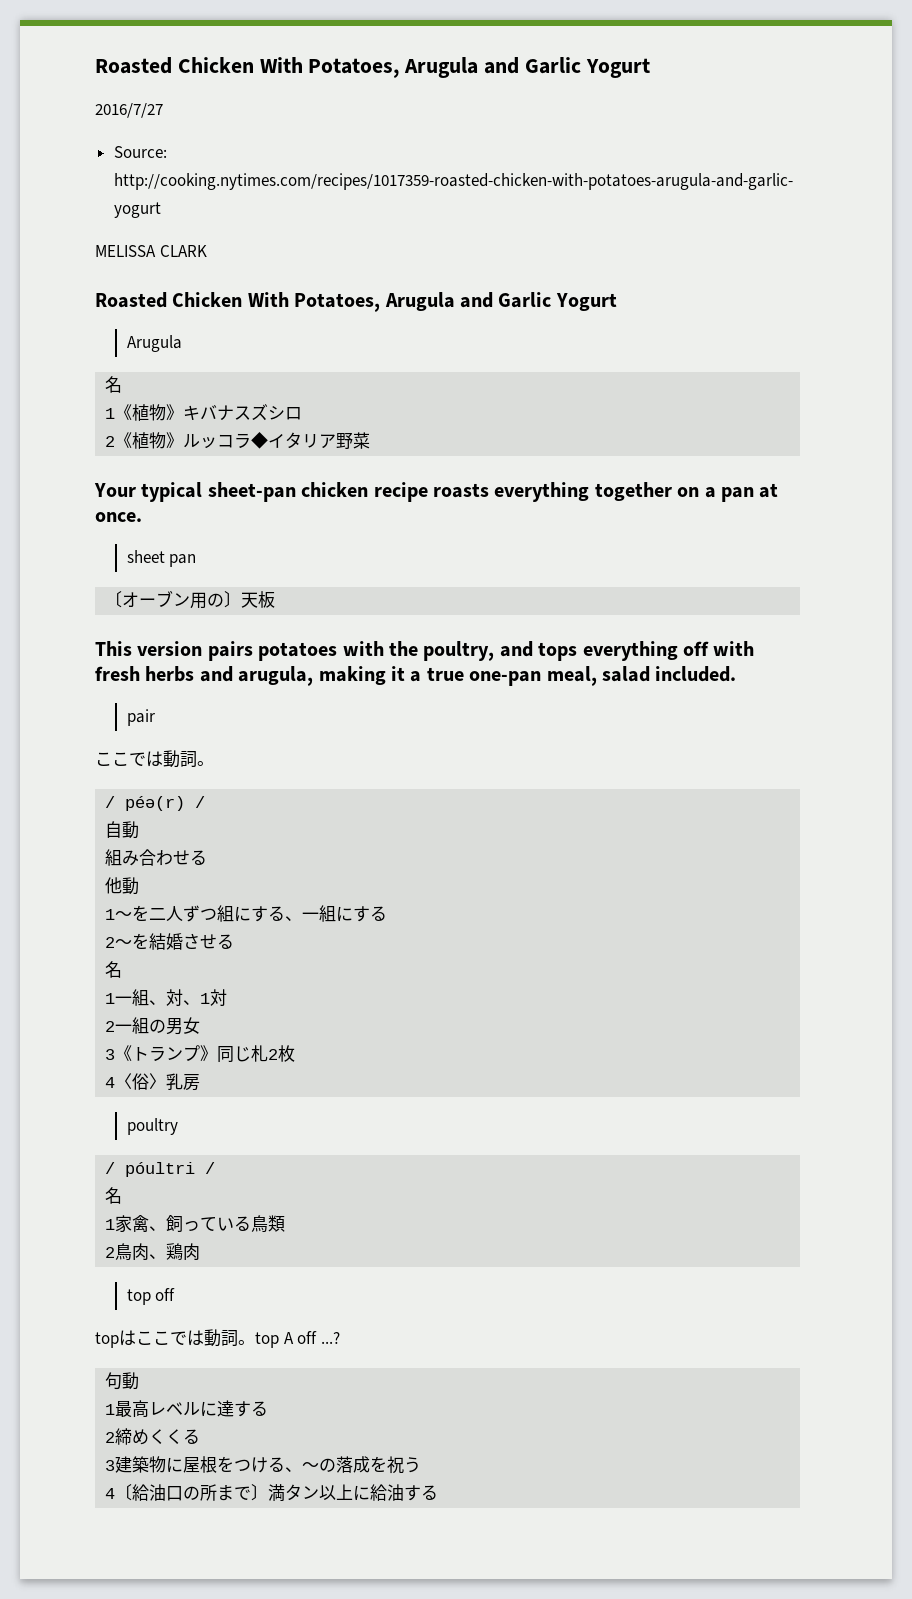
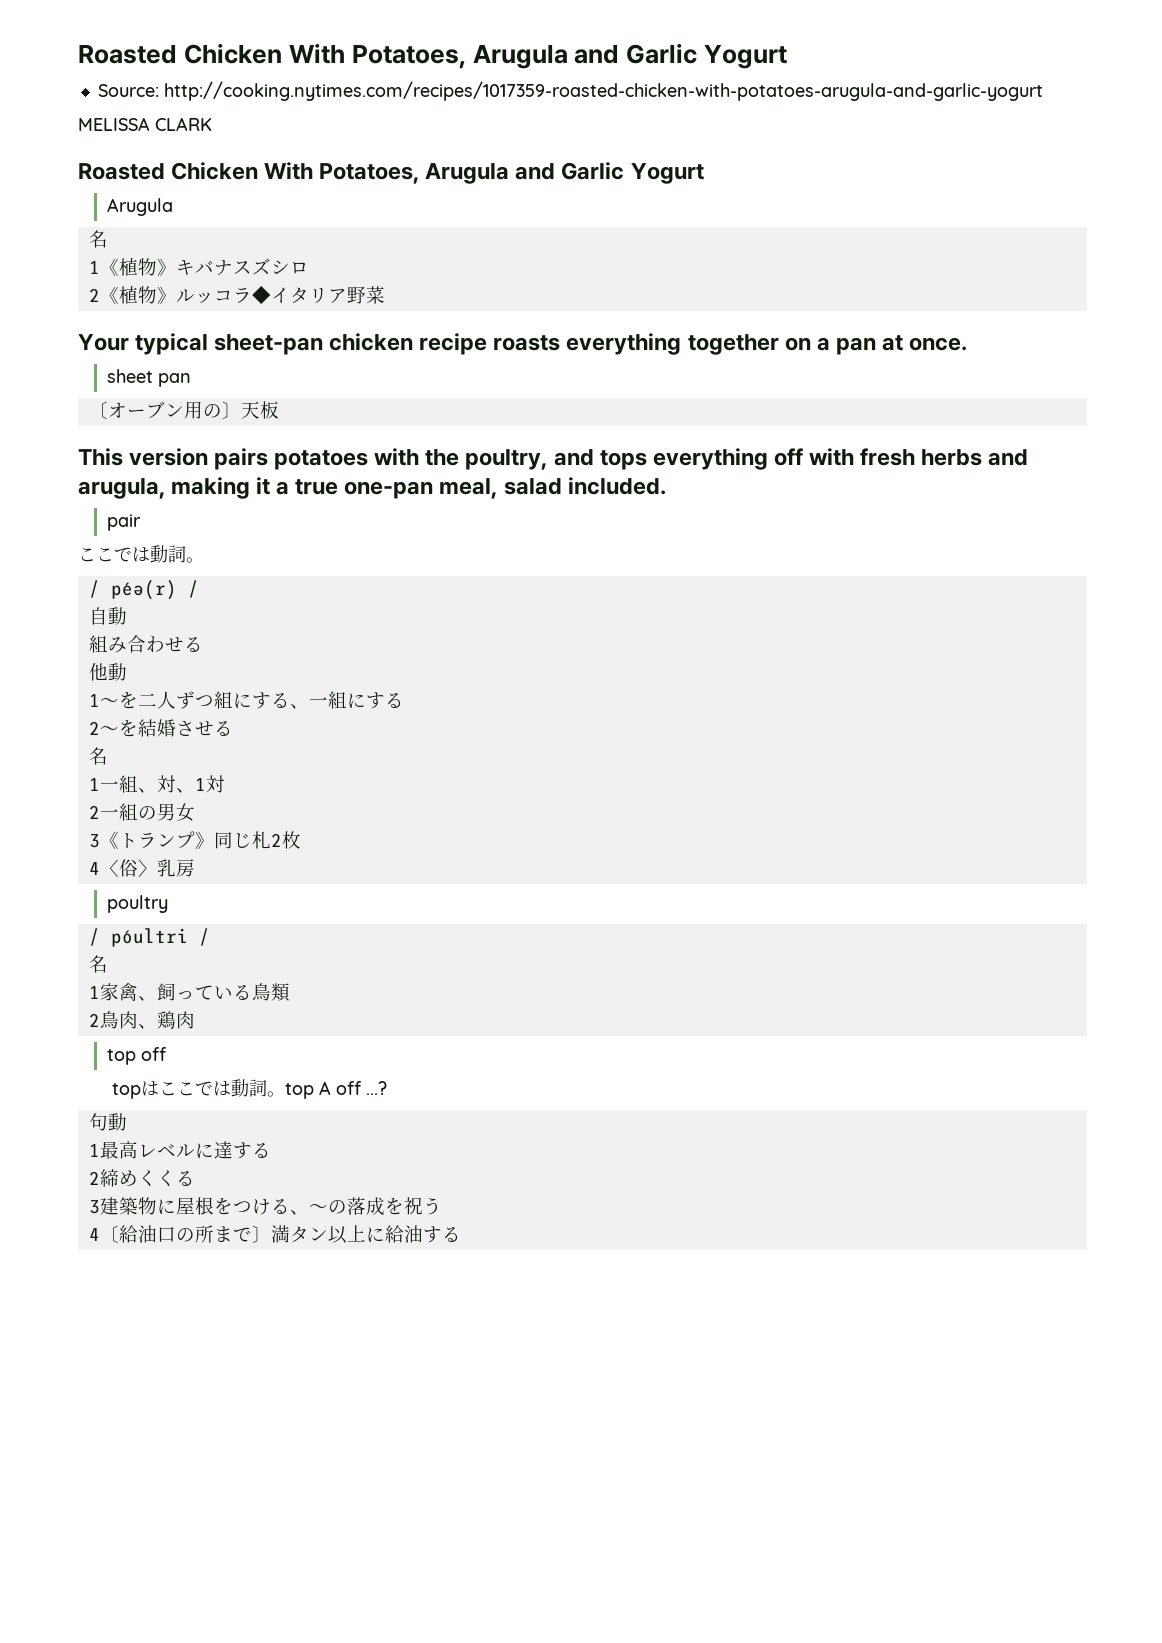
[95,57,650,78] [95,103,163,118] Roasted Chicken With Potatoes, Arugula and Garlic Yogurt // 2016/7/27 -> [78,43,788,69] Roasted Chicken With Potatoes, Arugula and Garlic Yogurt

